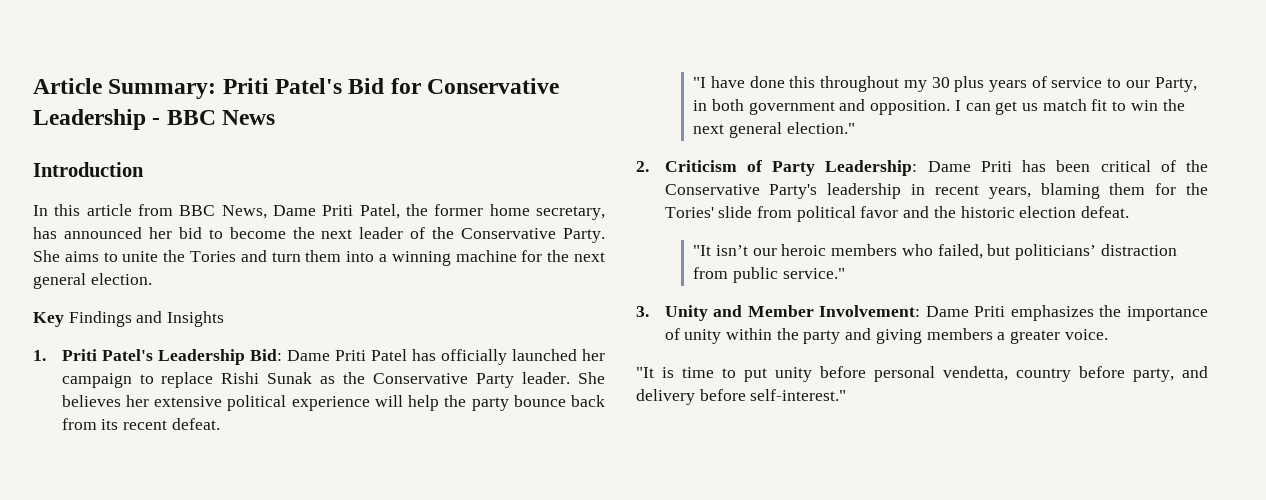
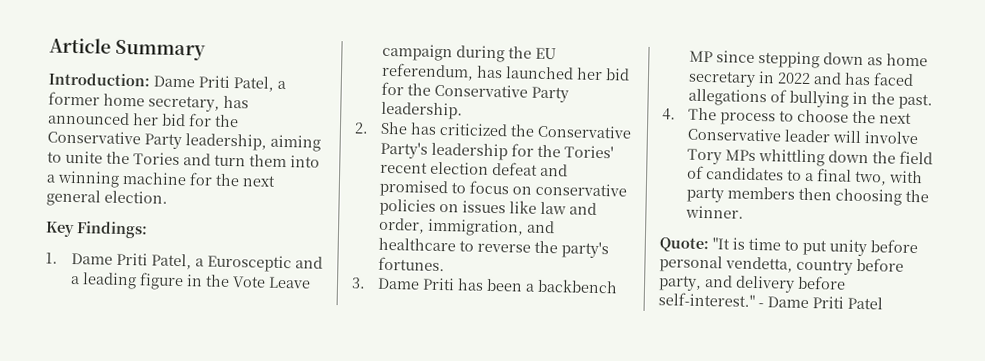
[108,78,560,99] [33,109,276,130] [33,162,144,177] [33,204,428,219] Summary: Priti Patel's Bid for Conservative Leadership - BBC News // Introduction // In this article from BBC News, Dame Priti Patel, the -> [115,39,206,61] [48,72,286,92] Summary // Introduction: Dame Priti Patel, a
[208,227,605,243] [33,250,99,262] to become the next leader of the Conservative Party. She aims -> [188,113,239,128] [47,130,321,152] for the Conservative Party leadership, aiming
[68,311,225,327] [33,349,606,365] [61,372,605,388] [61,395,605,411] [61,418,220,430] [693,76,1197,92] [693,99,1185,115] [693,122,855,138] [636,160,1208,176] [664,183,1208,199] [664,206,1130,222] [693,244,1177,260] [693,267,845,283] [636,305,1208,321] [664,328,1108,344] Findings and Insights // 1. Priti Patel's Leadership Bid: Dame Priti Patel has officially launched her campaign to replace Rishi Sunak as the Conservative Party leader. She believes her extensive political experience will help the party bounce back from its recent defeat. // "I have done this throughout my 30 plus years of service to our Party, in both government and opposition. I can get us match fit to win the next general election." // 2. Criticism of Party Leadership: Dame Priti has been critical of the Conservative Party's leadership in recent years, blaming them for the Tories' slide from political favor and the historic election defeat. // "It isn’t our heroic members who failed, but politicians’ distraction from public service." // 3. Unity and Member Involvement: Dame Priti emphasizes the importance of unity within the party and giving members a greater voice. // -> [76,221,148,239] [45,252,323,273] [69,272,311,291] [381,43,557,63] [380,62,630,81] [380,81,569,103] [380,101,463,120] [354,121,632,139] [379,141,614,161] [379,161,568,177] [378,179,627,198] [378,198,597,216] [377,217,555,237] [377,237,609,259] [377,256,445,272] [351,277,618,294] [688,50,928,69] [687,70,914,87] [687,88,933,110] [662,107,912,126] [686,127,918,145] [686,148,933,167] [686,165,923,186] [685,186,929,206] [684,205,744,219] [659,237,709,253] Findings: // 1. Dame Priti Patel, a Eurosceptic and a leading figure in the Vote Leave campaign during the EU referendum, has launched her bid for the Conservative Party leadership. // 2. She has criticized the Conservative Party's leadership for the Tories' recent election defeat and promised to focus on conservative policies on issues like law and order, immigration, and healthcare to reverse the party's fortunes. // 3. Dame Priti has been a backbench MP since stepping down as home secretary in 2022 and has faced allegations of bullying in the past. // 4. The process to choose the next Conservative leader will involve Tory MPs whittling down the field of candidates to a final two, with party members then choosing the winner. // Quote:
(847, 395) none -> [758,296,883,310] - Dame Priti Patel

